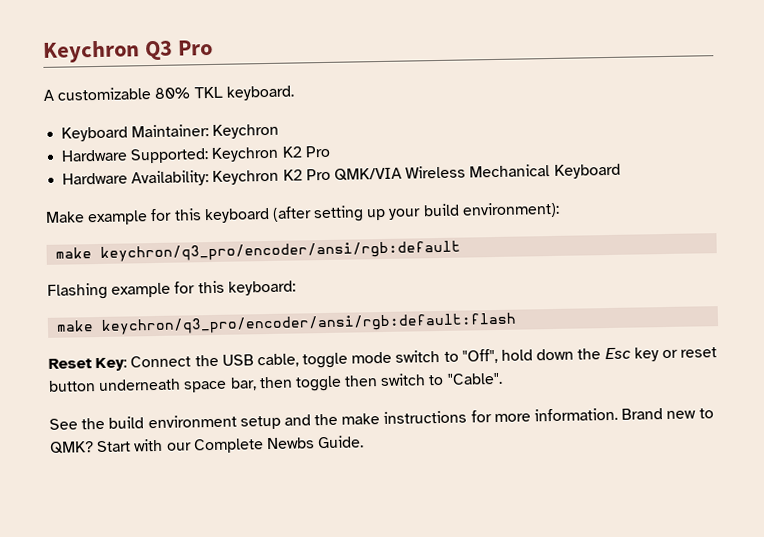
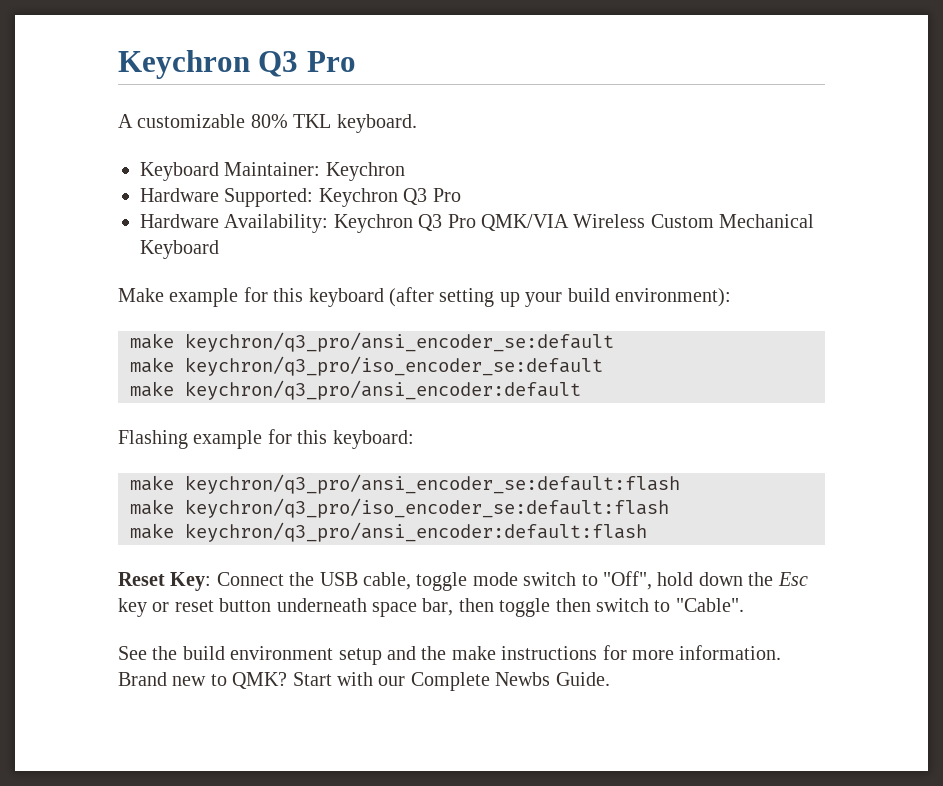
[281,146,303,158] K2 -> [403,188,428,205] Q3
[282,169,303,181] K2 -> [418,214,443,231] Q3
(467, 172) none -> [650,214,714,228] Custom
[100,240,462,262] keychron/q3_pro/encoder/ansi/rgb:default -> [185,332,614,352] [130,356,603,376] [130,380,581,400] keychron/q3_pro/ansi_encoder_se:default // make keychron/q3_pro/iso_encoder_se:default // make keychron/q3_pro/ansi_encoder:default
[101,312,518,335] keychron/q3_pro/encoder/ansi/rgb:default:flash -> [185,474,680,494] [130,498,669,518] [130,522,647,542] keychron/q3_pro/ansi_encoder_se:default:flash // make keychron/q3_pro/iso_encoder_se:default:flash // make keychron/q3_pro/ansi_encoder:default:flash

